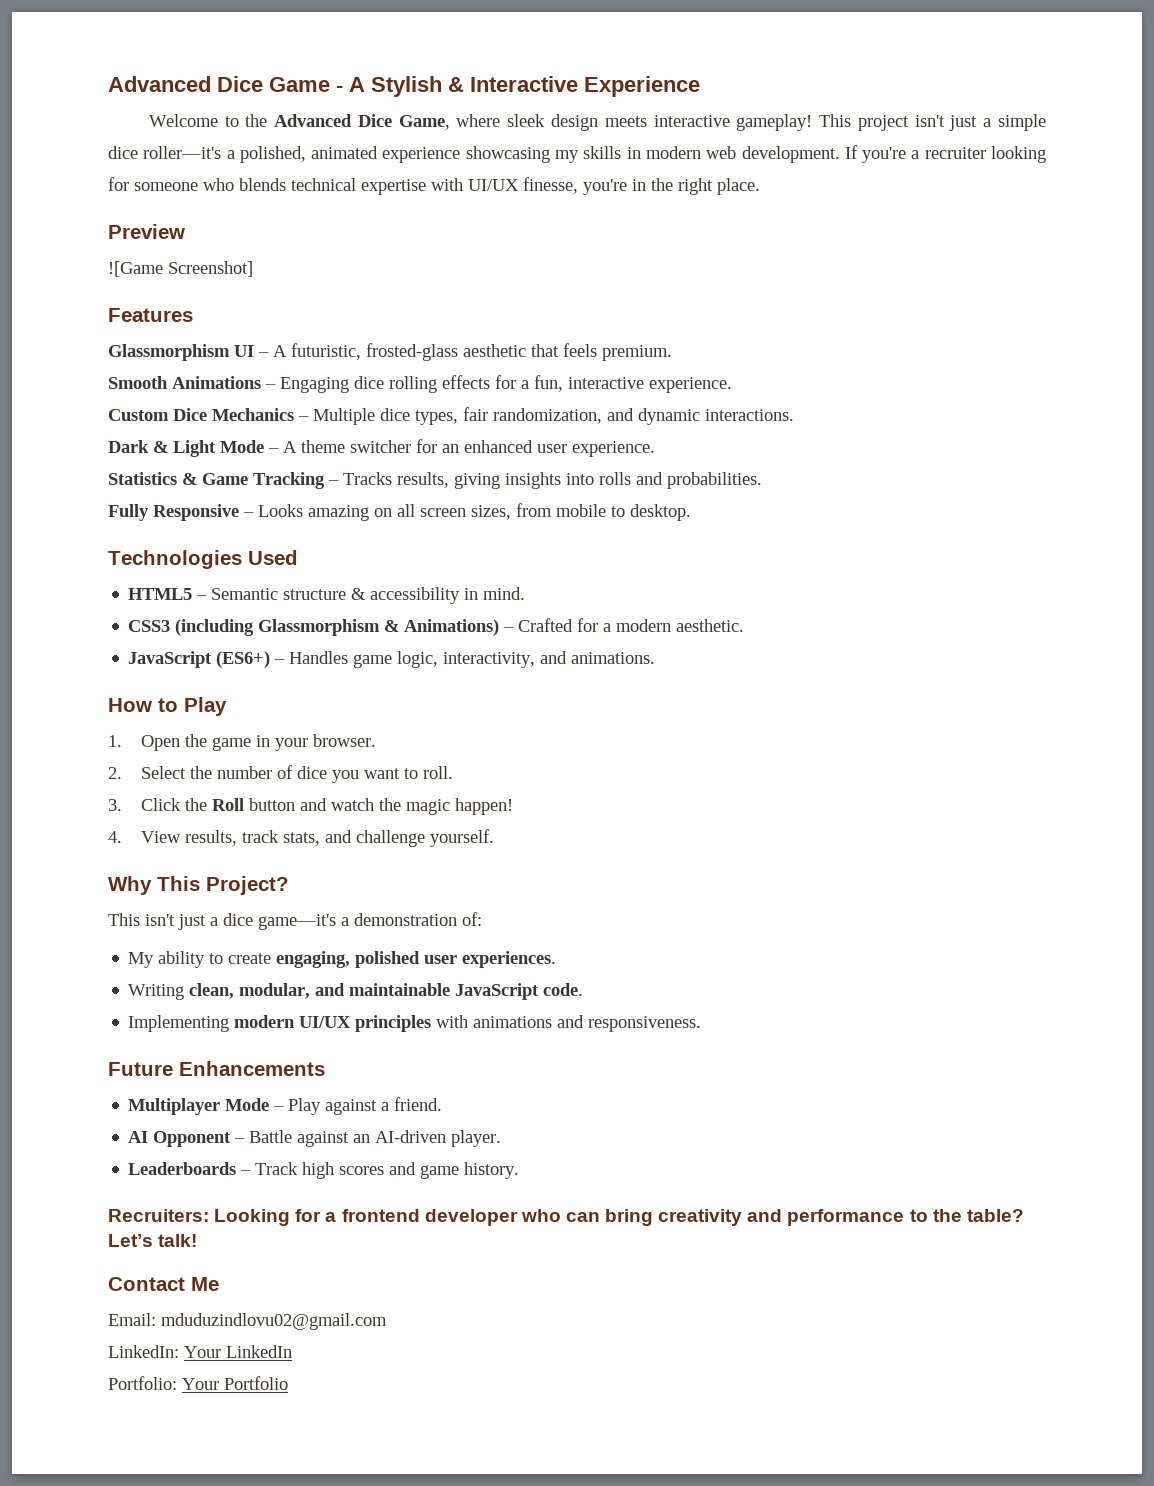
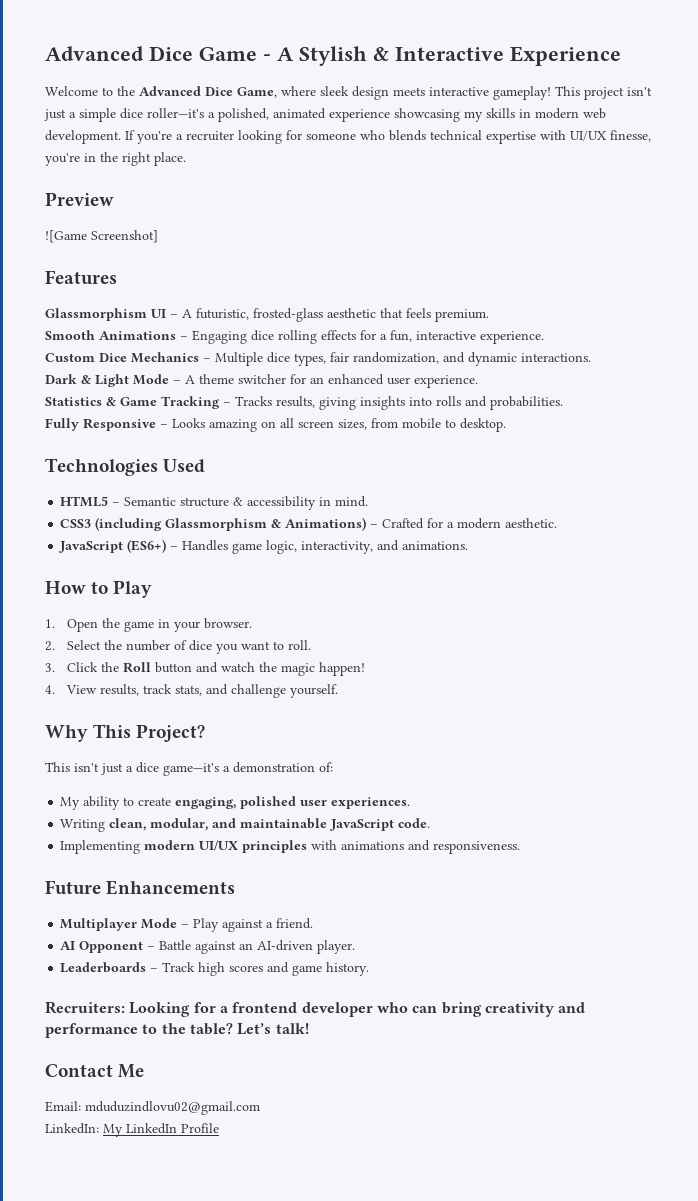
[184,1346,221,1358] Your -> [103,1124,123,1137] My
[108,1376,288,1390] // Portfolio: Your Portfolio -> [181,1123,219,1133] Profile

